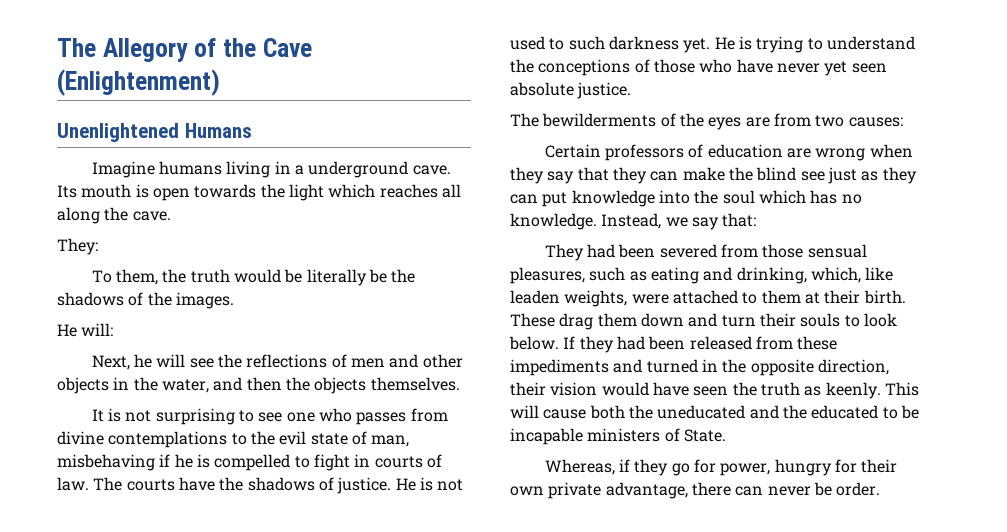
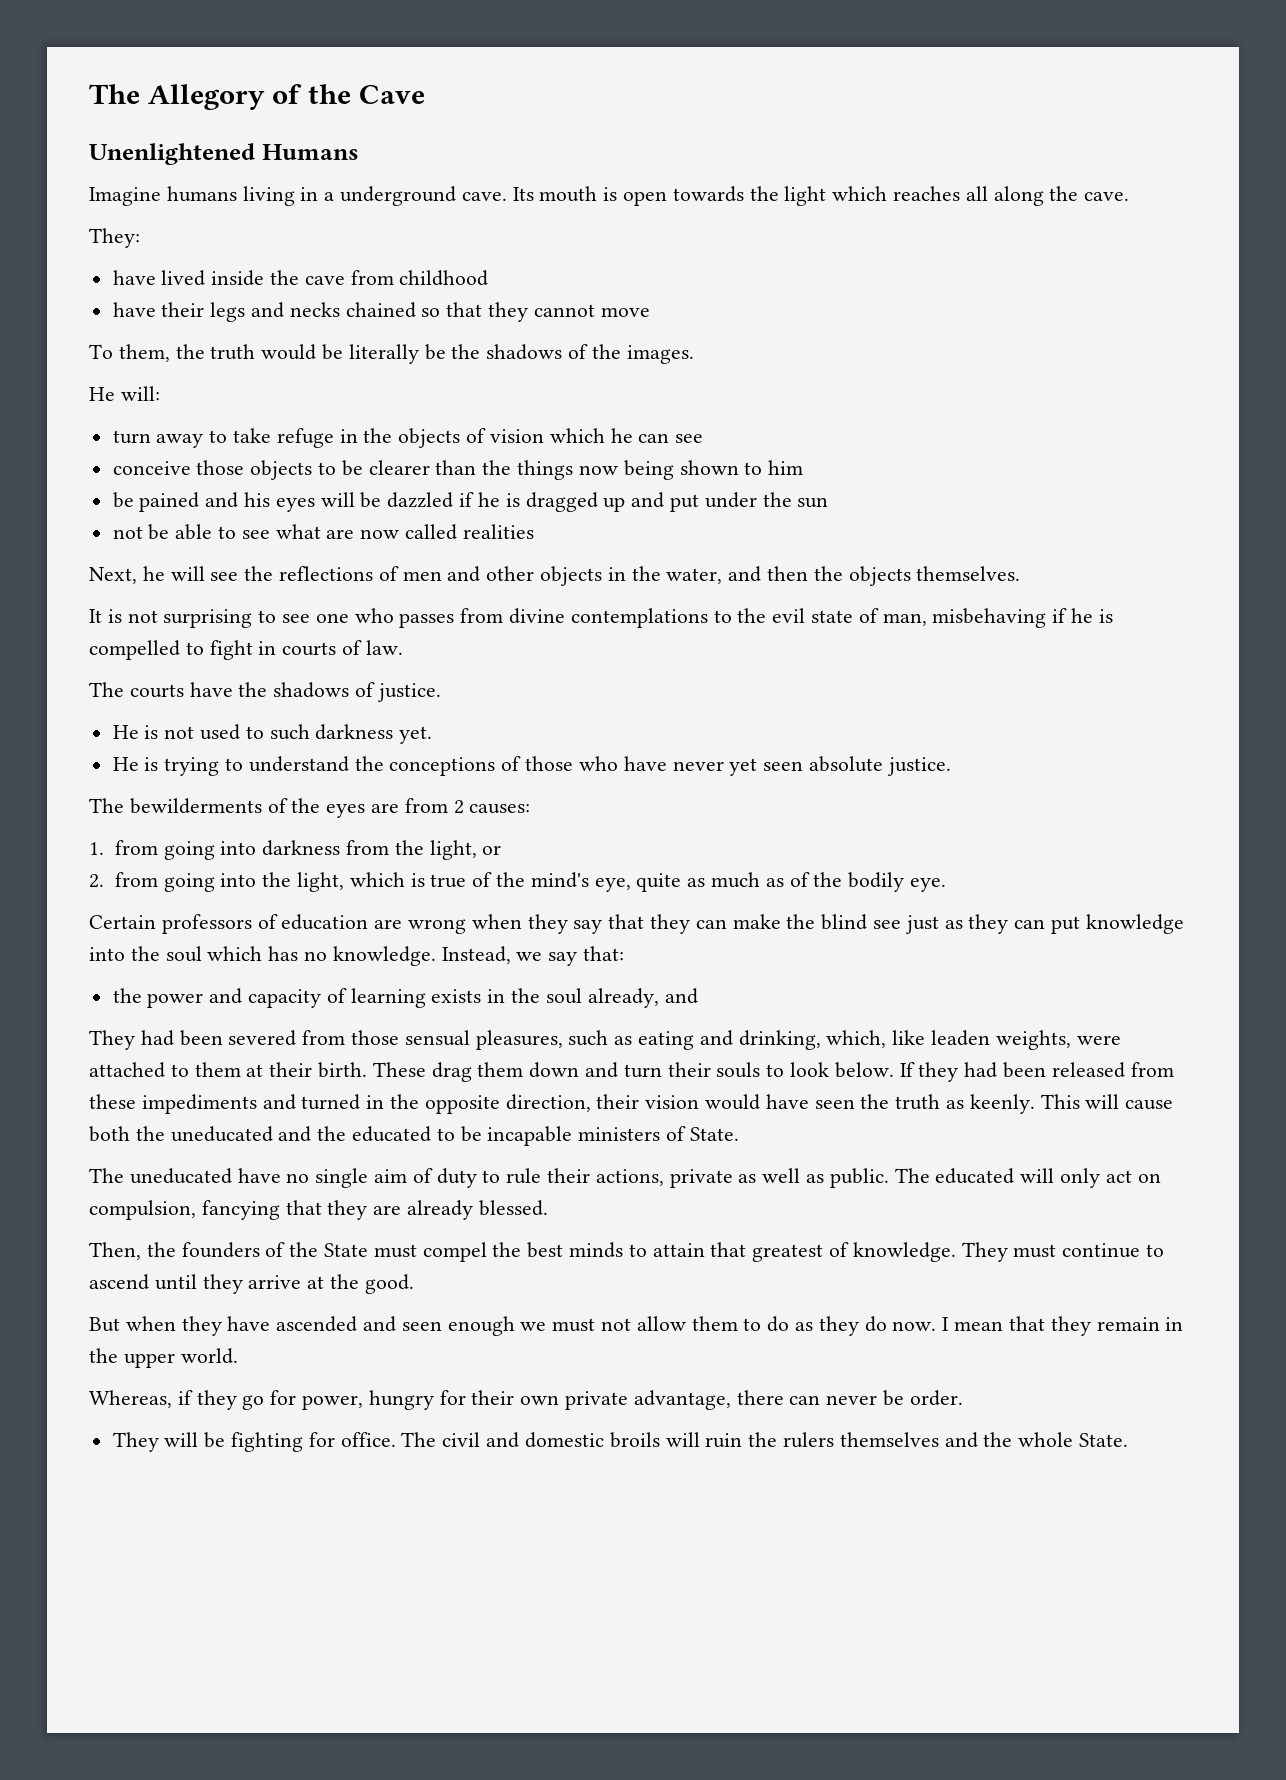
[57,69,220,96] (Enlightenment) -> (425, 94) none
(98, 246) none -> [112,270,489,286] [112,302,650,322] // have lived inside the cave from childhood // have their legs and necks chained so that they cannot move
(114, 329) none -> [112,428,704,448] [112,460,804,480] [112,492,829,512] [112,524,534,540] // turn away to take refuge in the objects of vision which he can see // conceive those objects to be clearer than the things now being shown to him // be pained and his eyes will be dazzled if he is dragged up and put under the sun // not be able to see what are now called realities
(89, 484) none -> (403, 647) //
(392, 485) none -> (441, 692) //
(711, 45) none -> (433, 735) //
[815,115,845,127] two -> [453,800,464,814] 2
(903, 122) none -> [89,840,502,860] [89,872,947,892] // 1. from going into darkness from the light, or // 2. from going into the light, which is true of the mind's eye, quite as much as of the bodily eye.
(757, 220) none -> [112,988,698,1008] // the power and capacity of learning exists in the soul already, and
(726, 435) none -> [89,1168,1161,1188] [89,1200,548,1220] [89,1242,1165,1262] [89,1274,414,1294] [89,1316,1184,1336] [89,1348,238,1368] // The uneducated have no single aim of duty to rule their actions, private as well as public. The educated will only act on compulsion, fancying that they are already blessed. // Then, the founders of the State must compel the best minds to attain that greatest of knowledge. They must continue to ascend until they arrive at the good. // But when they have ascended and seen enough we must not allow them to do as they do now. I mean that they remain in the upper world.
(881, 489) none -> [112,1432,1128,1452] // They will be fighting for office. The civil and domestic broils will ruin the rulers themselves and the whole State.

